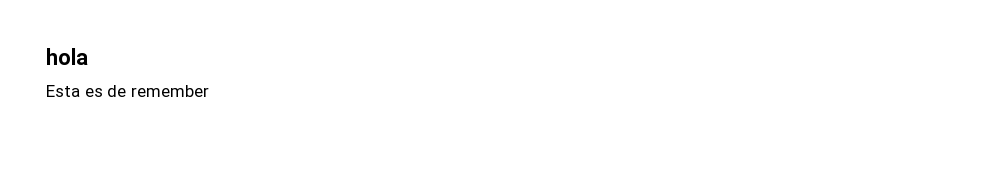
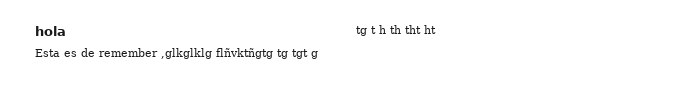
(209, 91) none -> [161,48,318,59] [356,25,436,36] ,glkglklg flñvktñgtg tg tgt g tg t h th tht ht

